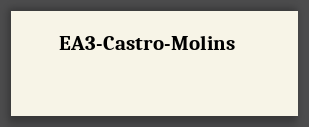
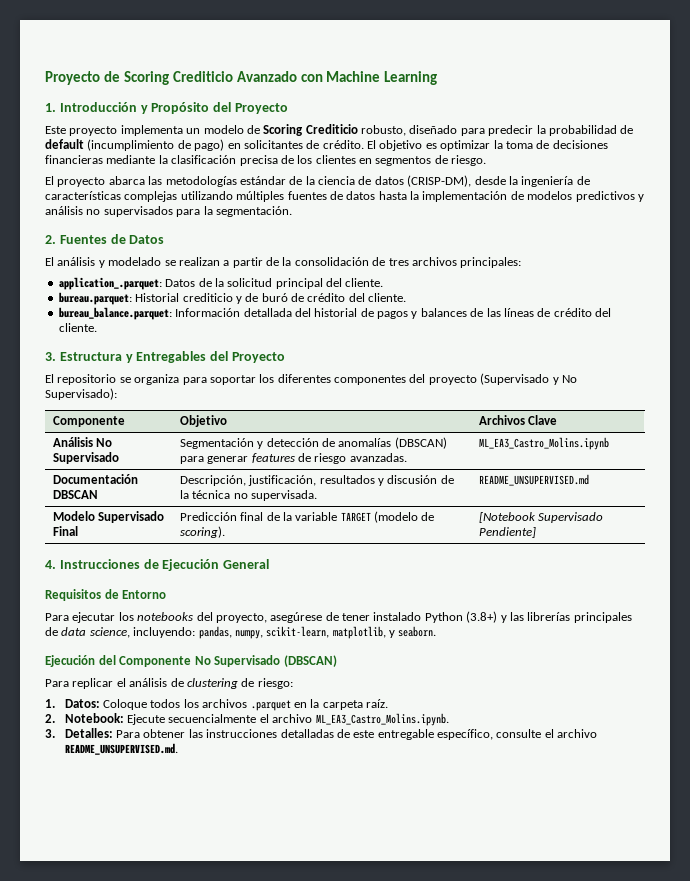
[59,35,235,50] EA3-Castro-Molins -> [45,71,438,85] [45,102,288,114] [45,124,634,136] [45,139,608,151] [45,155,487,166] [45,175,590,187] [45,191,644,202] [45,206,292,217] [45,234,165,244] [45,257,522,268] [58,277,384,290] [58,292,407,305] [58,307,611,320] [58,323,97,332] [45,351,285,363] [45,373,577,385] [45,388,117,400] [52,416,125,427] [179,415,227,427] [478,415,558,425] [52,437,113,447] [52,452,119,464] [179,437,447,449] [179,453,407,464] [478,437,609,450] [52,474,138,484] [52,490,98,499] [179,475,454,486] [179,490,317,501] [478,474,589,486] [52,511,165,523] [52,526,78,536] [179,511,435,523] [179,526,225,538] [478,512,604,523] [478,527,536,538] [45,559,270,571] [45,589,167,601] [45,611,632,623] [45,626,437,639] [45,655,337,667] [45,678,293,689] [45,699,388,711] [45,713,449,726] [45,728,598,740] [64,743,178,755] Proyecto de Scoring Crediticio Avanzado con Machine Learning // 1. Introducción y Propósito del Proyecto // Este proyecto implementa un modelo de Scoring Crediticio robusto, diseñado para predecir la probabilidad de default (incumplimiento de pago) en solicitantes de crédito. El objetivo es optimizar la toma de decisiones financieras mediante la clasificación precisa de los clientes en segmentos de riesgo. // El proyecto abarca las metodologías estándar de la ciencia de datos (CRISP-DM), desde la ingeniería de características complejas utilizando múltiples fuentes de datos hasta la implementación de modelos predictivos y análisis no supervisados para la segmentación. // 2. Fuentes de Datos // El análisis y modelado se realizan a partir de la consolidación de tres archivos principales: // application_.parquet: Datos de la solicitud principal del cliente. // bureau.parquet: Historial crediticio y de buró de crédito del cliente. // bureau_balance.parquet: Información detallada del historial de pagos y balances de las líneas de crédito del cliente. // 3. Estructura y Entregables del Proyecto // El repositorio se organiza para soportar los diferentes componentes del proyecto (Supervisado y No Supervisado): // Componente | Objetivo | Archivos Clave // Análisis No Supervisado | Segmentación y detección de anomalías (DBSCAN) para generar features de riesgo avanzadas. | ML_EA3_Castro_Molins.ipynb // Documentación DBSCAN | Descripción, justificación, resultados y discusión de la técnica no supervisada. | README_UNSUPERVISED.md // Modelo Supervisado Final | Predicción final de la variable TARGET (modelo de scoring). | [Notebook Supervisado Pendiente] // 4. Instrucciones de Ejecución General // Requisitos de Entorno // Para ejecutar los notebooks del proyecto, asegúrese de tener instalado Python (3.8+) y las librerías principales de data science, incluyendo: pandas, numpy, scikit-learn, matplotlib, y seaborn. // Ejecución del Componente No Supervisado (DBSCAN) // Para replicar el análisis de clustering de riesgo: // 1. Datos: Coloque todos los archivos .parquet en la carpeta raíz. // 2. Notebook: Ejecute secuencialmente el archivo ML_EA3_Castro_Molins.ipynb. // 3. Detalles: Para obtener las instrucciones detalladas de este entregable específico, consulte el archivo README_UNSUPERVISED.md.

